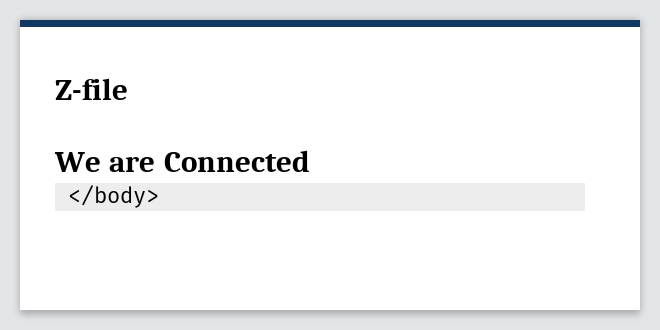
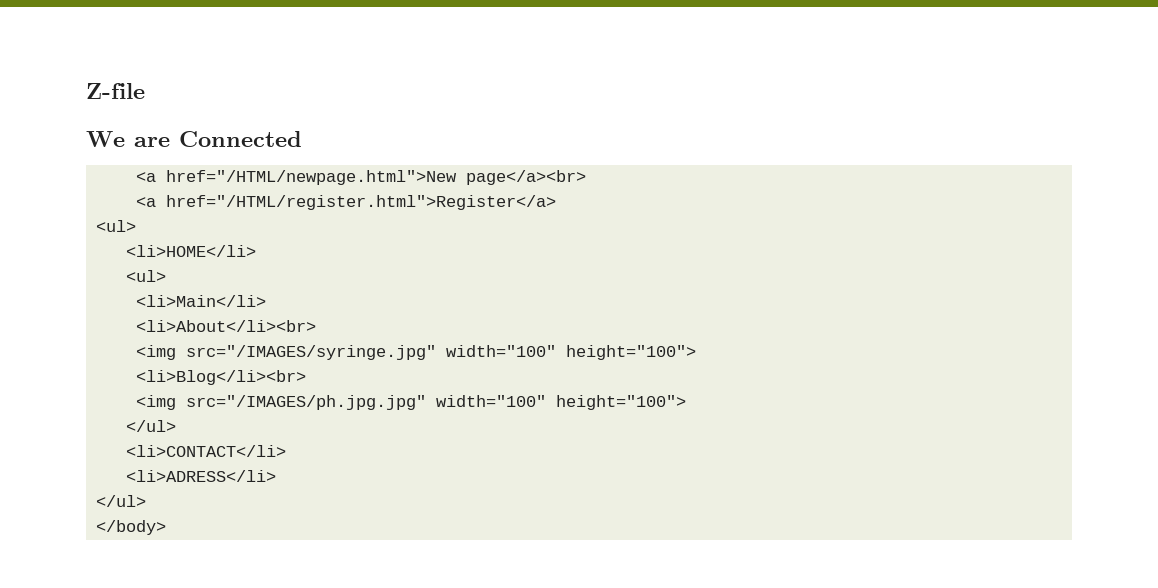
(310, 161) none -> [135,170,586,185] [135,195,556,210] [95,220,136,232] [125,245,256,257] [125,270,166,282] [135,295,266,307] [135,320,316,332] [135,345,696,360] [135,370,306,385] [135,395,686,410] [125,420,176,432] [125,445,286,457] [125,470,276,482] [95,495,146,507] // <a href="/HTML/newpage.html">New page</a><br> // <a href="/HTML/register.html">Register</a> // <ul> // <li>HOME</li> // <ul> // <li>Main</li> // <li>About</li><br> // <img src="/IMAGES/syringe.jpg" width="100" height="100"> // <li>Blog</li><br> // <img src="/IMAGES/ph.jpg.jpg" width="100" height="100"> // </ul> // <li>CONTACT</li> // <li>ADRESS</li> // </ul>

